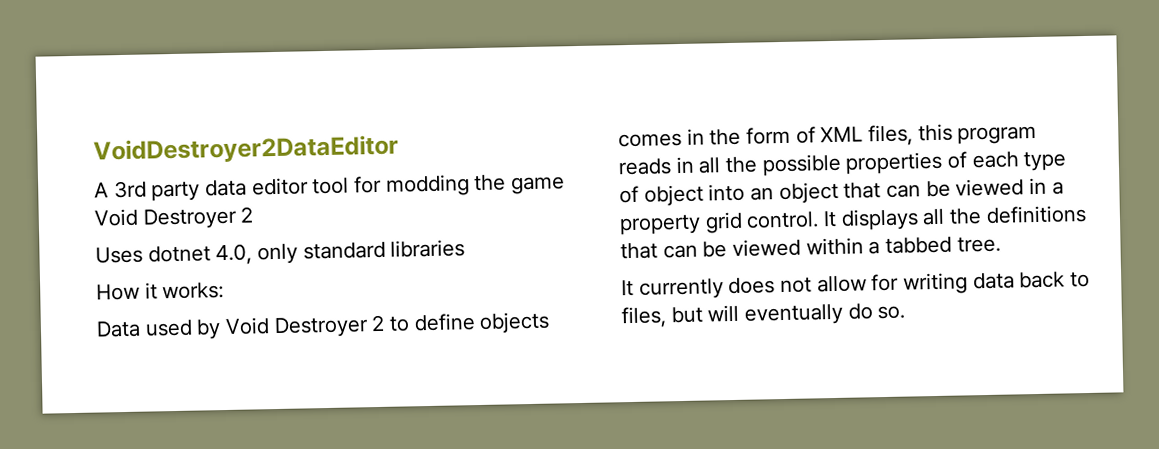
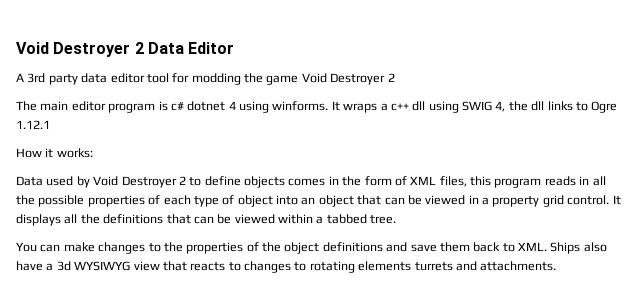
[93,134,399,165] VoidDestroyer2DataEditor -> [16,42,235,57] Void Destroyer 2 Data Editor
[95,239,466,266] Uses dotnet 4.0, only standard libraries -> [16,101,618,113] [16,120,50,129] The main editor program is c# dotnet 4 using winforms. It wraps a c++ dll using SWIG 4, the dll links to Ogre 1.12.1
[621,271,1091,300] [621,303,906,329] It currently does not allow for writing data back to files, but will eventually do so. -> [16,242,607,254] [16,261,557,273] You can make changes to the properties of the object definitions and save them back to XML. Ships also have a 3d WYSIWYG view that reacts to changes to rotating elements turrets and attachments.

